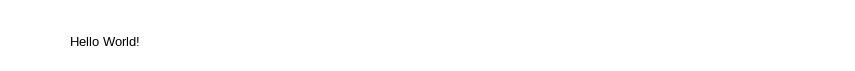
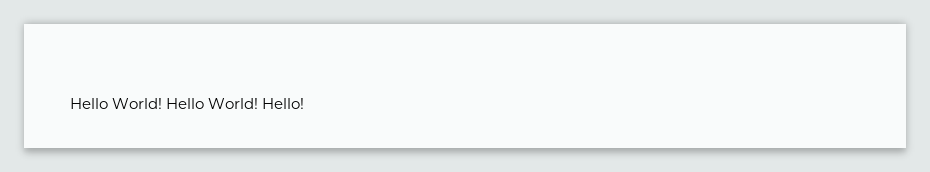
[70,37,140,46] Hello World! -> [70,98,305,109] Hello World! Hello World! Hello!

